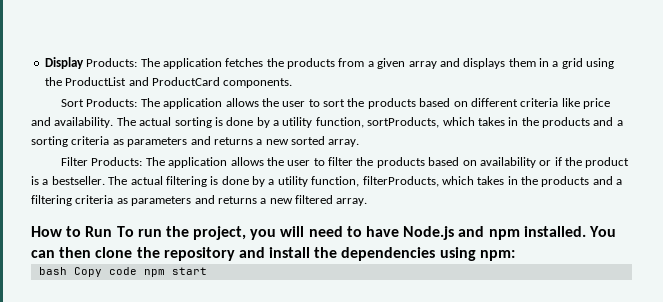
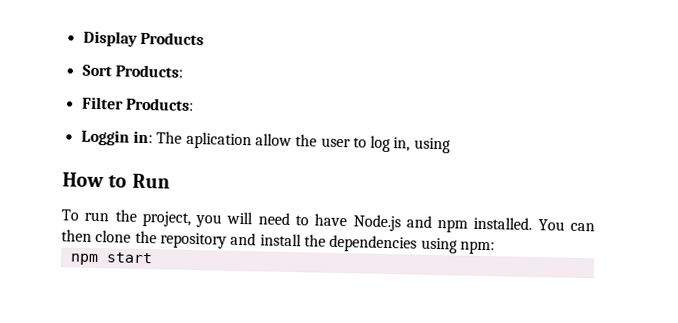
[86,58,615,69] [44,77,293,88] [61,98,611,109] [31,117,623,128] [31,136,360,147] [61,157,630,168] [31,176,623,187] [31,195,368,206] Products: The application fetches the products from a given array and displays them in a grid using the ProductList and ProductCard components. // Sort Products: The application allows the user to sort the products based on different criteria like price and availability. The actual sorting is done by a utility function, sortProducts, which takes in the products and a sorting criteria as parameters and returns a new sorted array. // Filter Products: The application allows the user to filter the products based on availability or if the product is a bestseller. The actual filtering is done by a utility function, filterProducts, which takes in the products and a filtering criteria as parameters and returns a new filtered array. -> [139,31,204,46] [81,64,183,78] [81,96,194,111] [80,129,451,154] Products // Sort Products: // Filter Products: // Loggin in: The aplication allow the user to log in, using
(113, 231) none -> (170, 181) //
[38,267,137,277] bash Copy code -> (495, 247) none

